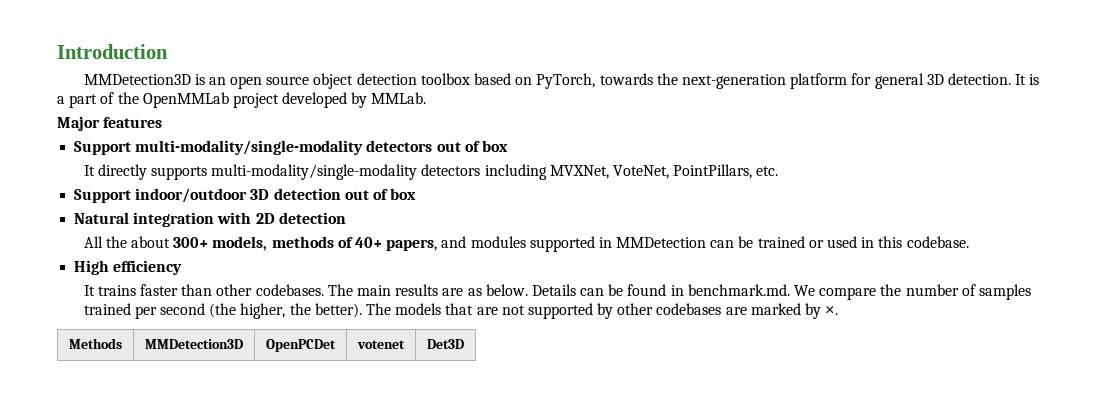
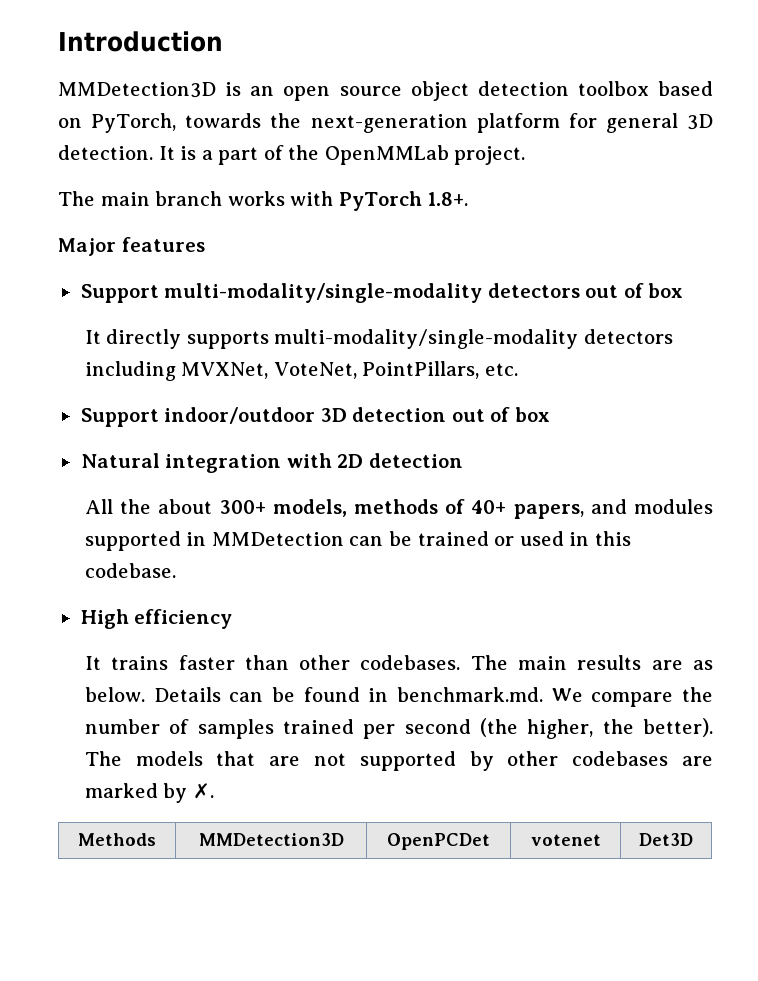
[232,92,427,108] project developed by MMLab. -> [454,146,526,165] [58,191,469,211] project. // The main branch works with PyTorch 1.8+.
[825,306,839,315] ×. -> [192,783,214,799] ✗.

